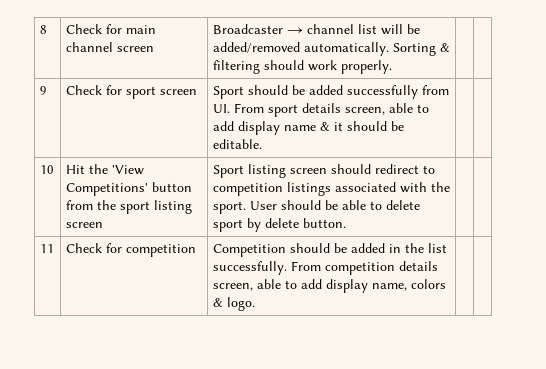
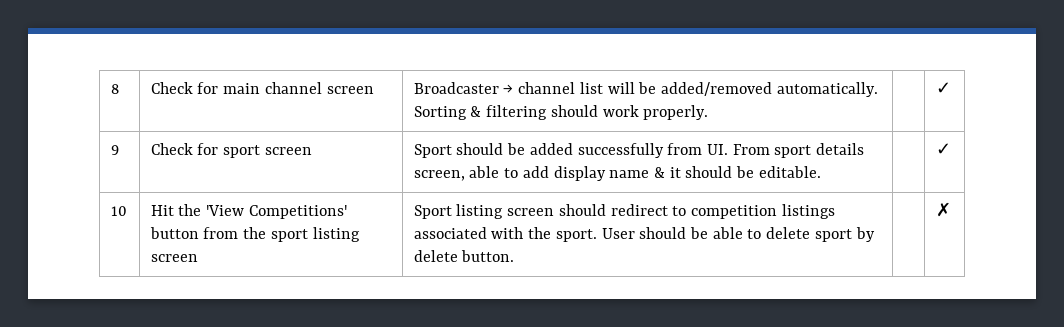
(392, 67) none -> [935,82,951,94] ✓
(262, 144) none -> [935,143,951,155] ✓
[39,244,54,253] [65,243,196,257] [212,243,447,257] [212,261,438,275] [212,279,446,293] [212,297,255,311] // 11 | Check for competition | Competition should be added in the list successfully. From competition details screen, able to add display name, colors & logo. | | -> [935,202,951,217] ✗

